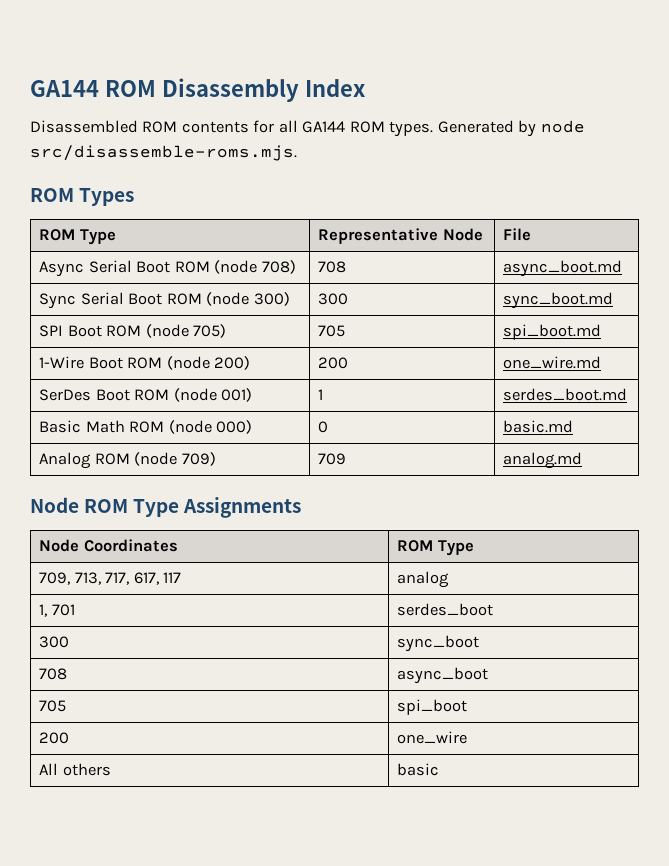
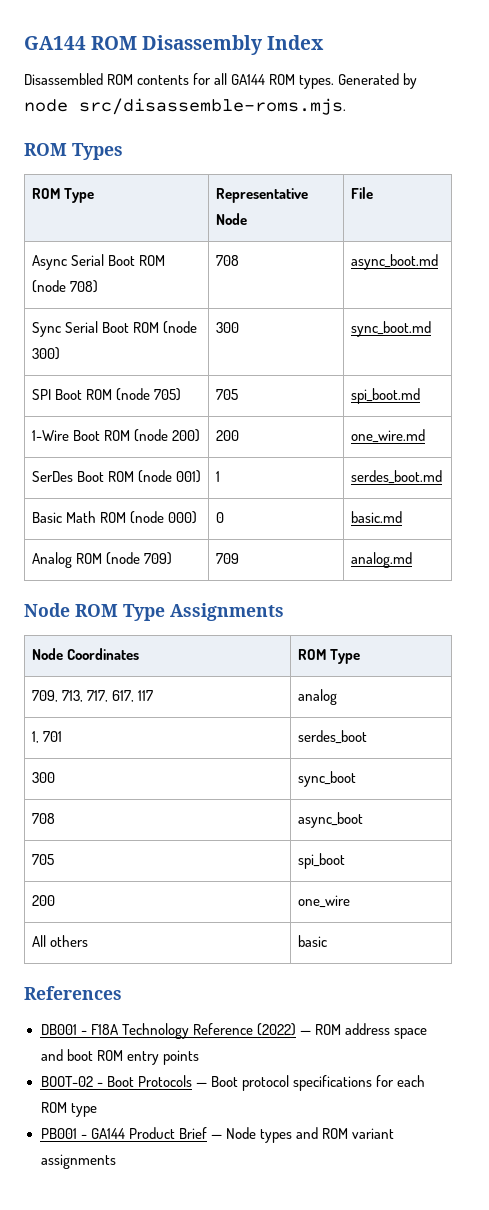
(440, 769) none -> [24,986,122,1000] [40,1023,427,1039] [40,1049,199,1065] [40,1075,425,1091] [40,1102,97,1117] [40,1127,395,1143] [40,1154,116,1169] // References // DB001 - F18A Technology Reference (2022) — ROM address space and boot ROM entry points // BOOT-02 - Boot Protocols — Boot protocol specifications for each ROM type // PB001 - GA144 Product Brief — Node types and ROM variant assignments

